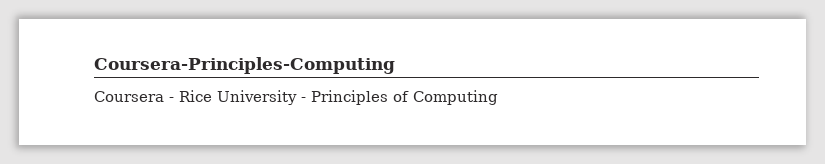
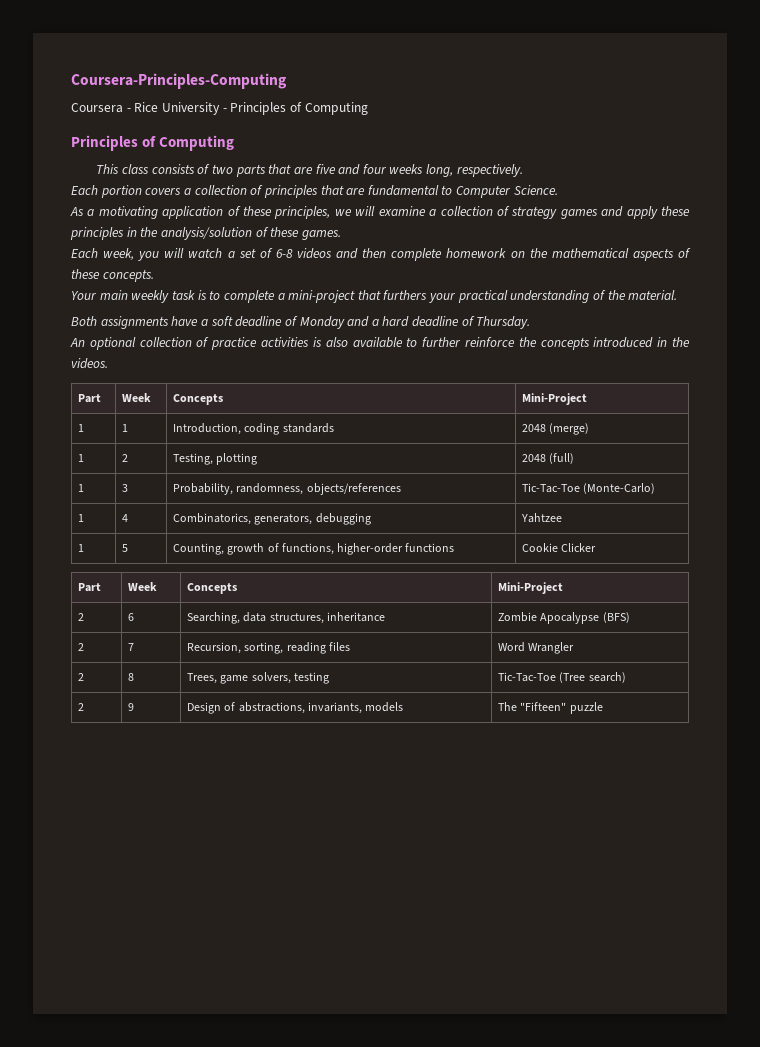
(498, 97) none -> [71,135,235,151] [96,164,523,177] [71,185,558,198] [70,206,691,219] [70,227,341,240] [71,248,691,261] [71,269,154,282] [71,290,678,303] [71,316,531,329] [70,337,690,350] [71,358,108,369] [78,394,102,403] [122,393,152,402] [173,394,224,405] [522,393,588,405] [78,424,85,432] [122,424,129,432] [173,423,334,435] [522,423,590,435] [78,454,85,462] [122,454,129,462] [173,453,258,465] [522,453,575,464] [78,484,85,492] [122,484,129,492] [173,483,401,495] [522,483,656,494] [78,514,85,522] [122,514,129,522] [173,513,371,525] [521,513,563,523] [78,544,85,552] [122,544,129,552] [173,543,455,555] [522,543,597,552] [78,583,102,592] [128,582,158,591] [187,583,238,594] [498,582,564,594] [78,613,85,621] [128,613,135,621] [187,612,385,624] [498,612,630,624] [78,643,85,651] [128,643,135,651] [187,642,350,654] [498,642,575,654] [78,673,85,681] [128,673,135,681] [187,672,329,684] [498,672,626,683] [78,703,85,711] [128,703,135,711] [187,702,404,714] [498,702,603,714] // Principles of Computing // This class consists of two parts that are five and four weeks long, respectively. // Each portion covers a collection of principles that are fundamental to Computer Science. // As a motivating application of these principles, we will examine a collection of strategy games and apply these principles in the analysis/solution of these games. // Each week, you will watch a set of 6-8 videos and then complete homework on the mathematical aspects of these concepts. // Your main weekly task is to complete a mini-project that furthers your practical understanding of the material. // Both assignments have a soft deadline of Monday and a hard deadline of Thursday. // An optional collection of practice activities is also available to further reinforce the concepts introduced in the videos. // Part | Week | Concepts | Mini-Project // 1 | 1 | Introduction, coding standards | 2048 (merge) // 1 | 2 | Testing, plotting | 2048 (full) // 1 | 3 | Probability, randomness, objects/references | Tic-Tac-Toe (Monte-Carlo) // 1 | 4 | Combinatorics, generators, debugging | Yahtzee // 1 | 5 | Counting, growth of functions, higher-order functions | Cookie Clicker // Part | Week | Concepts | Mini-Project // 2 | 6 | Searching, data structures, inheritance | Zombie Apocalypse (BFS) // 2 | 7 | Recursion, sorting, reading files | Word Wrangler // 2 | 8 | Trees, game solvers, testing | Tic-Tac-Toe (Tree search) // 2 | 9 | Design of abstractions, invariants, models | The "Fifteen" puzzle

